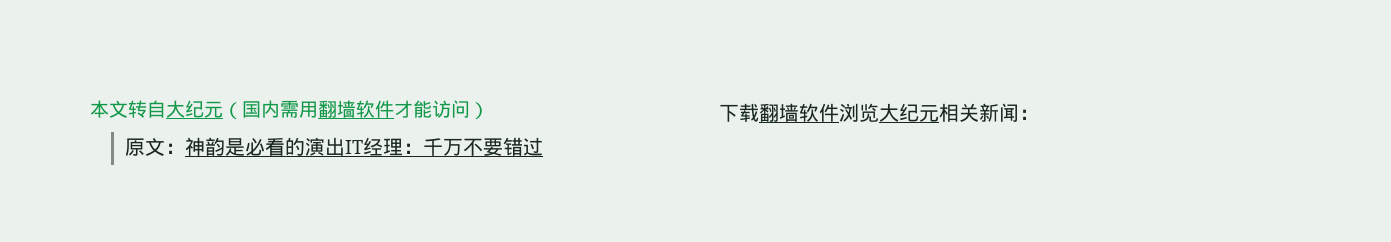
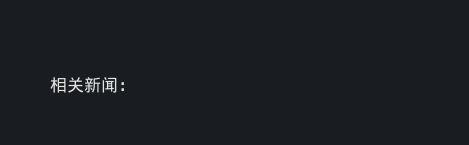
[90,100,489,119] [125,137,544,156] [719,103,939,122] 本文转自大纪元（国内需用翻墙软件才能访问） // 原文：神韵是必看的演出IT经理：千万不要错过 // 下载翻墙软件浏览大纪元 -> (50, 85) none

